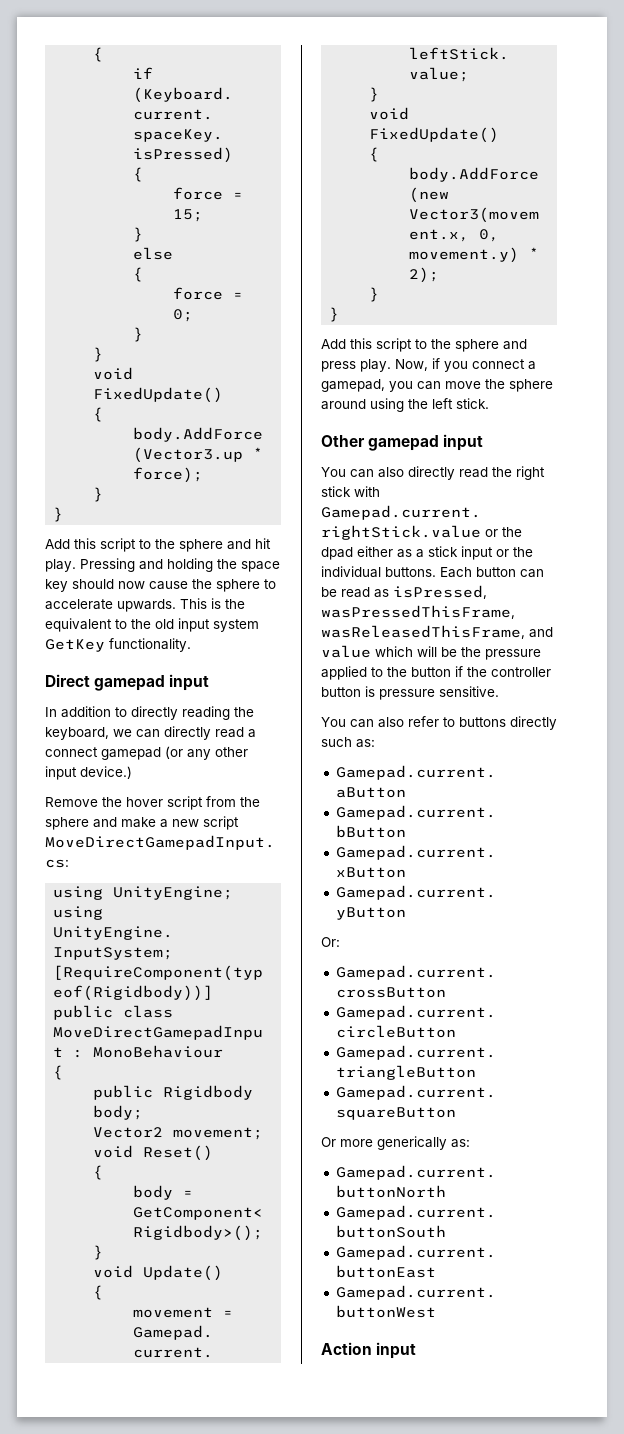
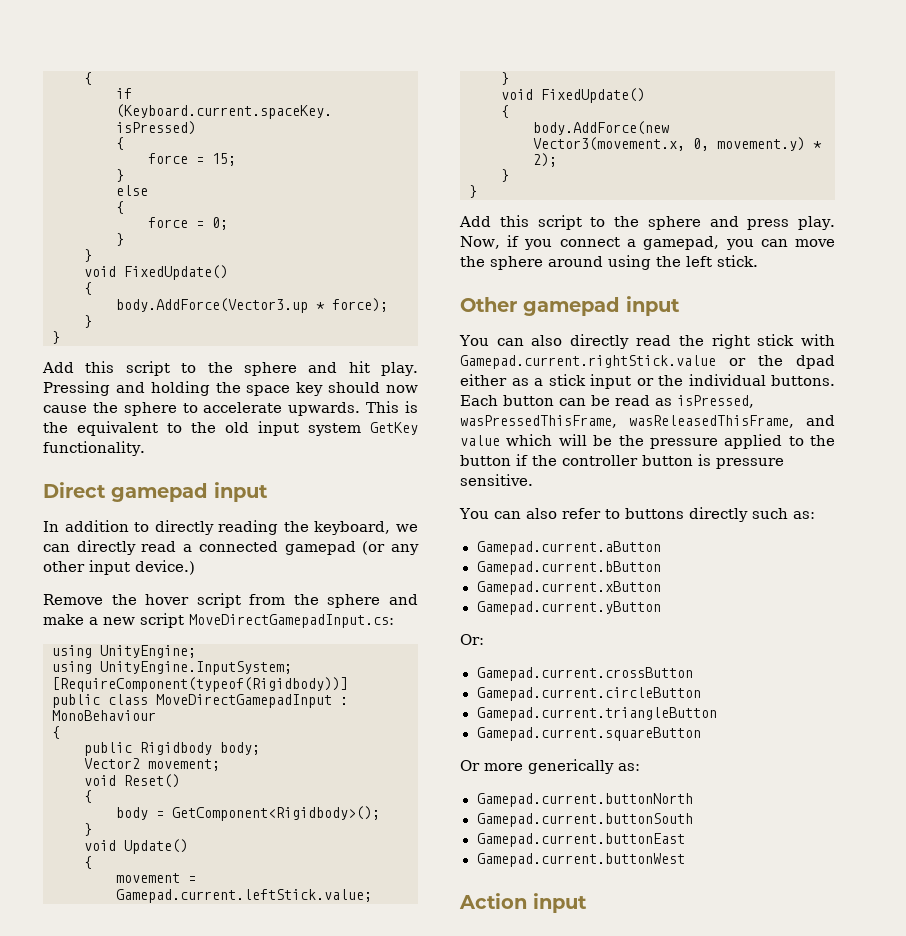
[45,747,98,757] connect -> [198,541,278,552] connected

